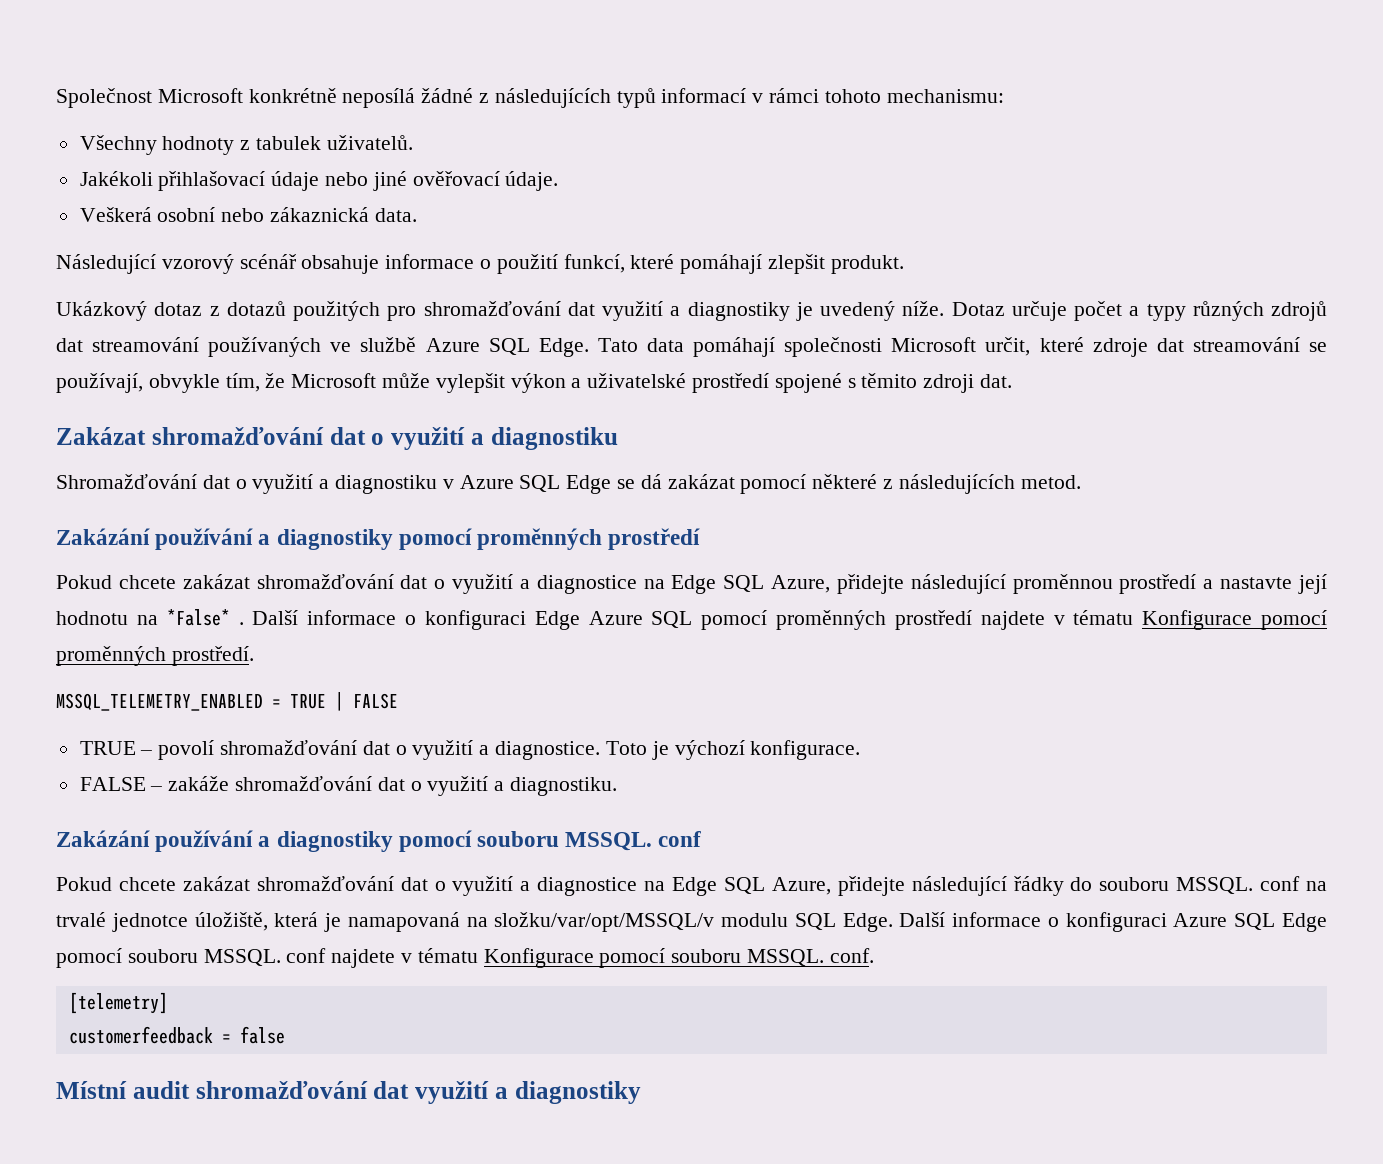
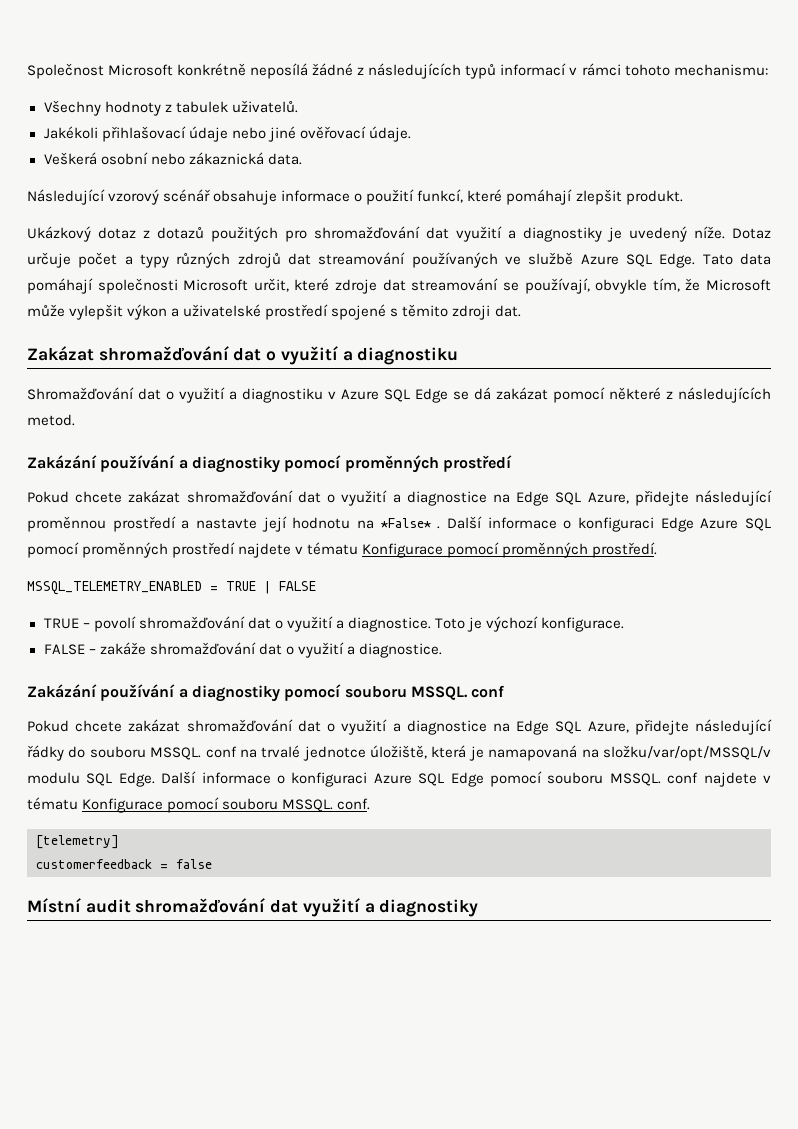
[510,777,618,796] diagnostiku. -> [358,643,442,658] diagnostice.

